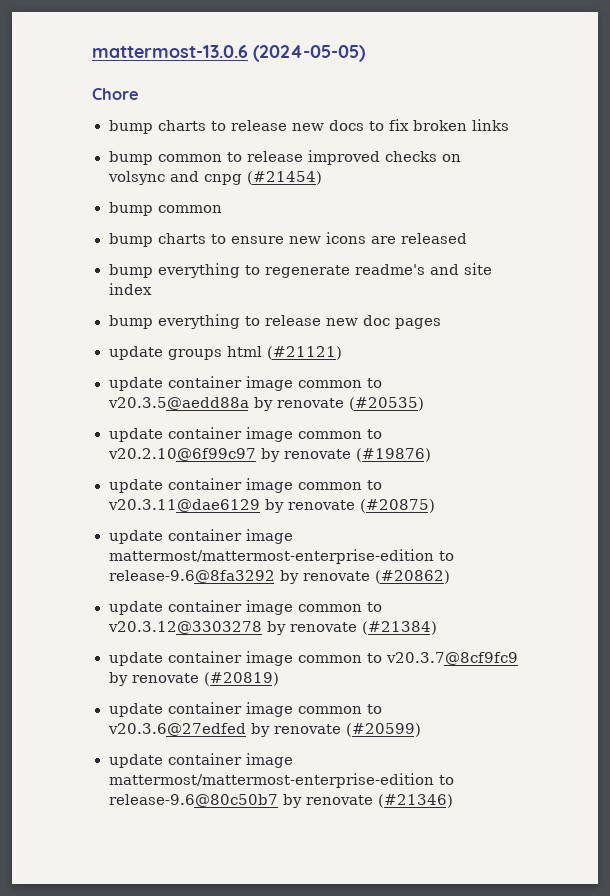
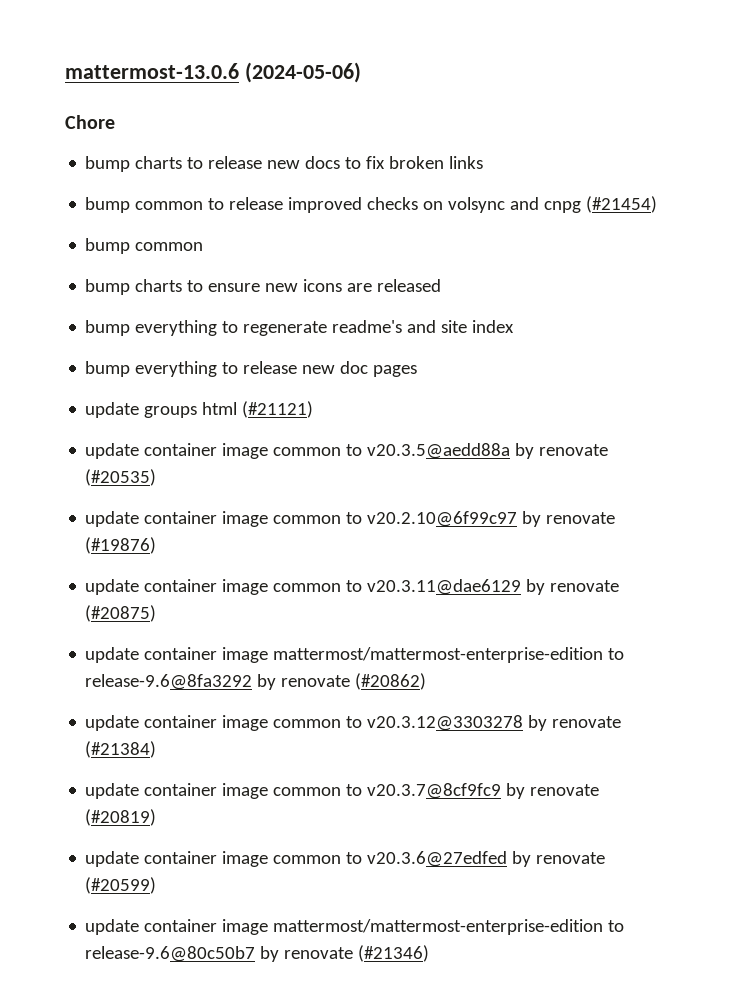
[253,45,365,62] (2024-05-05) -> [244,62,361,83] (2024-05-06)

